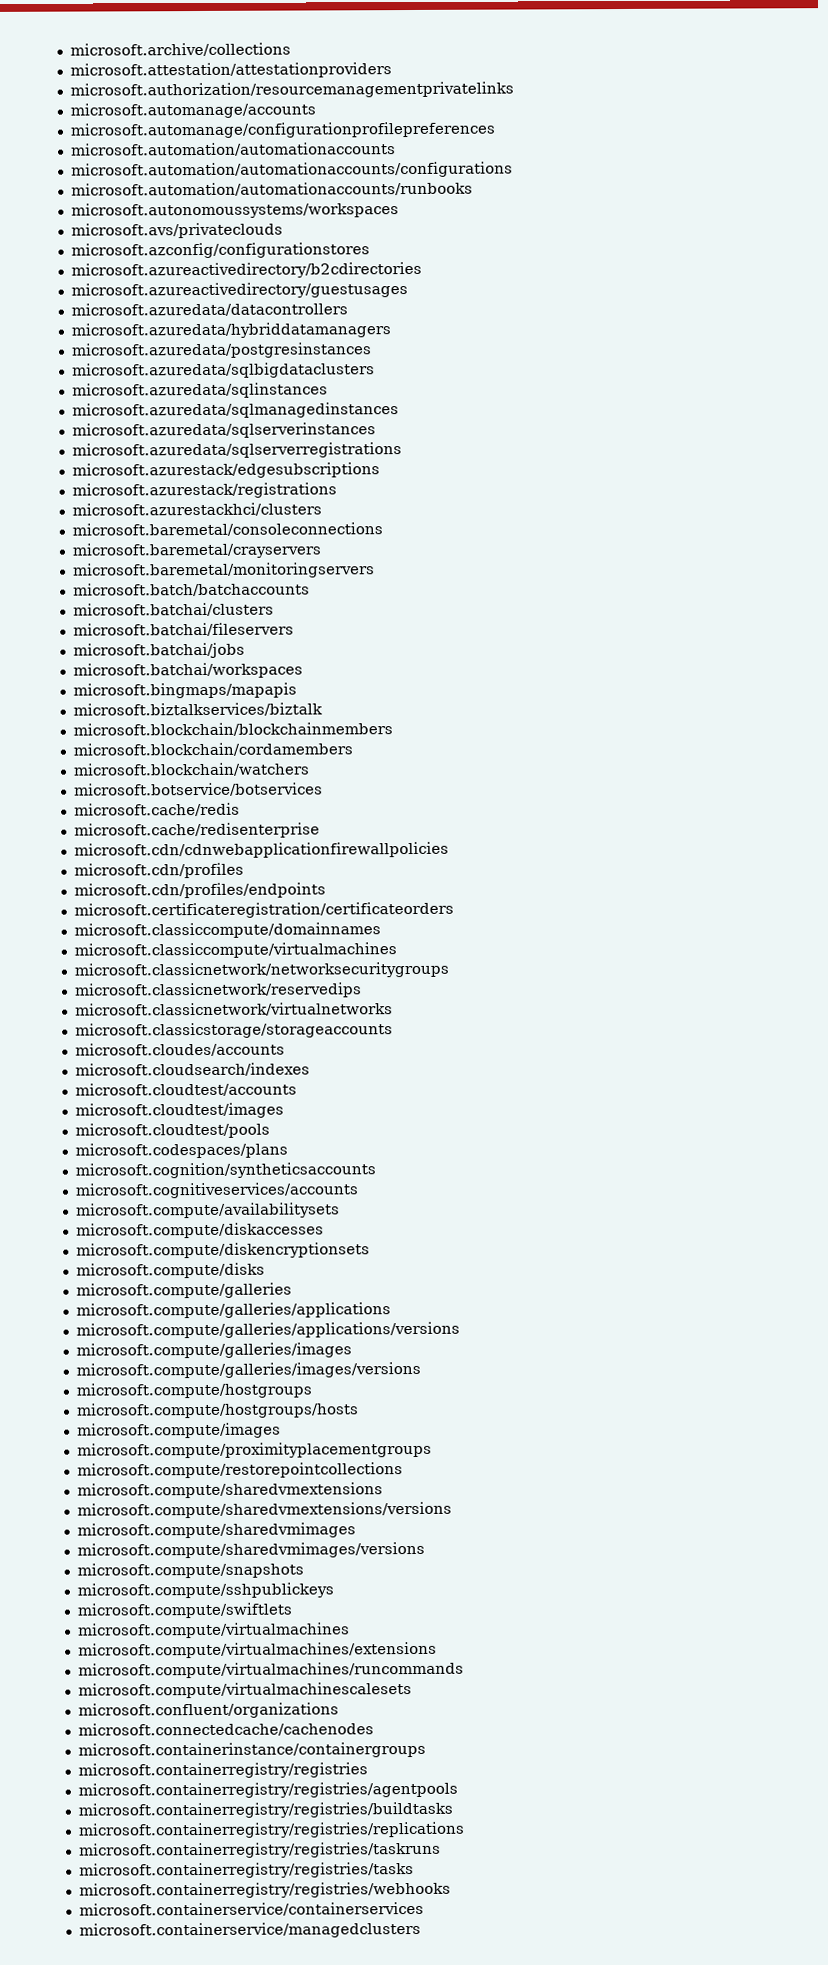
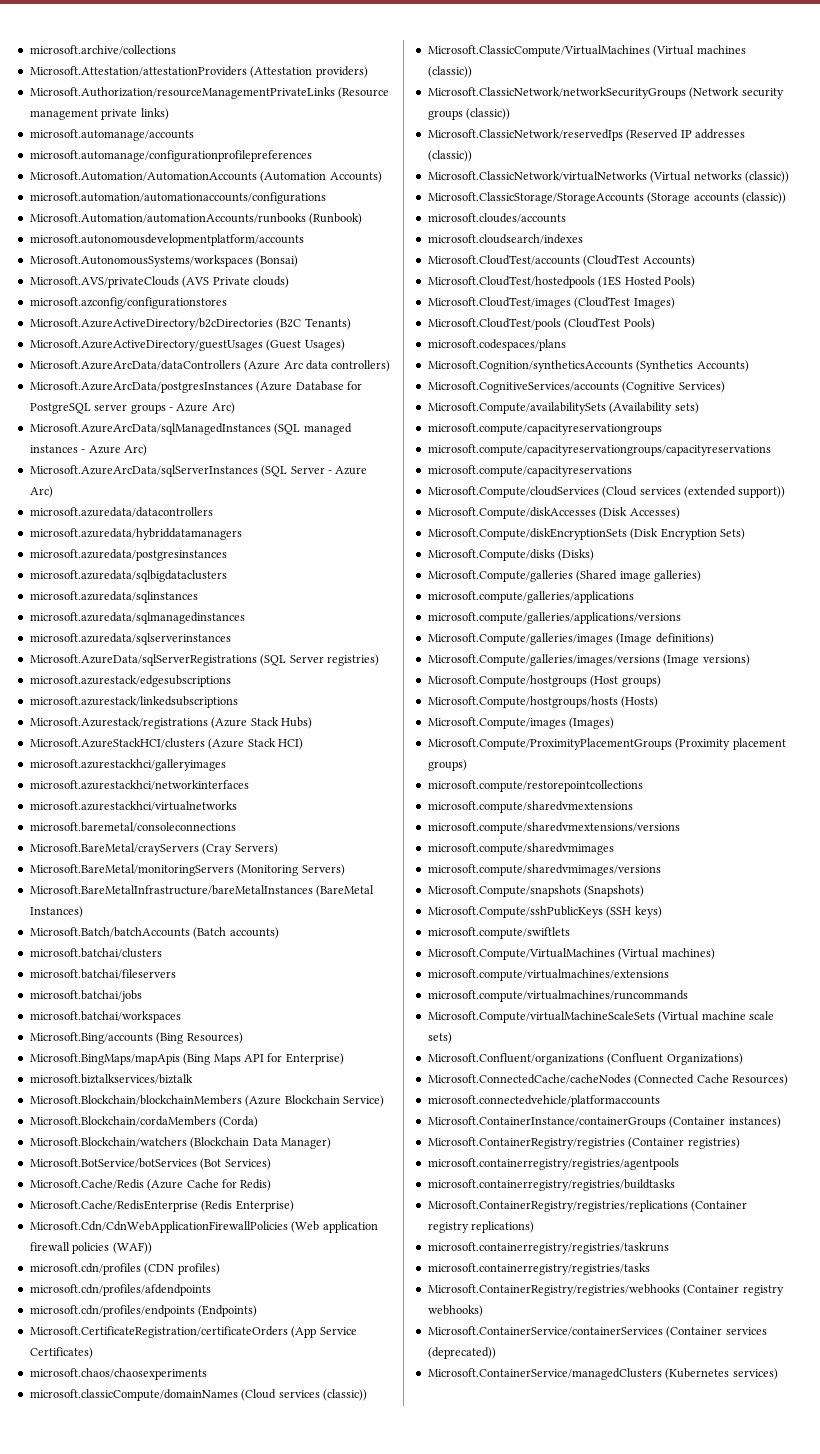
[69,62,392,79] [69,81,514,99] [69,102,316,119] [69,121,496,139] [70,142,396,157] [70,161,513,179] [70,181,473,197] [70,202,399,219] [70,222,283,239] [70,242,370,259] [70,261,422,279] [70,282,408,299] microsoft.attestation/attestationproviders // microsoft.authorization/resourcemanagementprivatelinks // microsoft.automanage/accounts // microsoft.automanage/configurationprofilepreferences // microsoft.automation/automationaccounts // microsoft.automation/automationaccounts/configurations // microsoft.automation/automationaccounts/runbooks // microsoft.autonomoussystems/workspaces // microsoft.avs/privateclouds // microsoft.azconfig/configurationstores // microsoft.azureactivedirectory/b2cdirectories // microsoft.azureactivedirectory/guestusages -> [29,66,368,78] [29,87,390,99] [29,108,169,120] [29,129,194,141] [29,150,312,162] [29,171,382,183] [29,192,326,204] [29,213,363,225] [29,234,304,246] [29,255,299,267] [29,276,289,288] [29,297,227,309] [29,318,351,330] [29,339,345,351] [29,360,391,372] [29,381,362,393] [29,402,235,414] [29,423,352,435] [29,444,147,456] [29,465,368,477] [29,486,53,498] Microsoft.Attestation/attestationProviders (Attestation providers) // Microsoft.Authorization/resourceManagementPrivateLinks (Resource management private links) // microsoft.automanage/accounts // microsoft.automanage/configurationprofilepreferences // Microsoft.Automation/AutomationAccounts (Automation Accounts) // microsoft.automation/automationaccounts/configurations // Microsoft.Automation/automationAccounts/runbooks (Runbook) // microsoft.autonomousdevelopmentplatform/accounts // Microsoft.AutonomousSystems/workspaces (Bonsai) // Microsoft.AVS/privateClouds (AVS Private clouds) // microsoft.azconfig/configurationstores // Microsoft.AzureActiveDirectory/b2cDirectories (B2C Tenants) // Microsoft.AzureActiveDirectory/guestUsages (Guest Usages) // Microsoft.AzureArcData/dataControllers (Azure Arc data controllers) // Microsoft.AzureArcData/postgresInstances (Azure Database for PostgreSQL server groups - Azure Arc) // Microsoft.AzureArcData/sqlManagedInstances (SQL managed instances - Azure Arc) // Microsoft.AzureArcData/sqlServerInstances (SQL Server - Azure Arc)
[71,442,402,459] [71,462,380,479] [71,482,337,499] [71,502,322,517] [71,522,383,537] [71,542,321,559] [72,562,375,579] [72,582,310,597] [72,602,274,617] [72,622,294,637] [72,642,245,659] [72,662,303,679] [72,682,297,699] [72,702,323,717] [72,722,393,737] [72,742,353,757] [72,762,310,777] [73,782,323,797] [73,802,240,817] [73,822,320,839] [73,841,449,859] [73,862,244,879] [73,882,326,899] [73,901,454,919] [73,922,381,939] [73,942,397,959] [73,961,449,979] [74,982,362,999] [74,1002,393,1017] [74,1022,393,1039] [74,1042,285,1057] [74,1062,310,1077] [74,1082,297,1097] [74,1102,284,1119] [74,1122,270,1139] [74,1142,288,1159] [74,1162,376,1179] [74,1182,359,1199] [75,1202,340,1219] [75,1222,324,1239] [75,1242,370,1259] [75,1262,265,1279] [75,1282,292,1299] [75,1302,391,1319] [75,1321,460,1339] [75,1342,352,1359] [75,1361,421,1379] [75,1382,312,1399] [75,1402,359,1419] [76,1422,281,1439] [76,1441,432,1459] microsoft.azuredata/sqlserverregistrations // microsoft.azurestack/edgesubscriptions // microsoft.azurestack/registrations // microsoft.azurestackhci/clusters // microsoft.baremetal/consoleconnections // microsoft.baremetal/crayservers // microsoft.baremetal/monitoringservers // microsoft.batch/batchaccounts // microsoft.batchai/clusters // microsoft.batchai/fileservers // microsoft.batchai/jobs // microsoft.batchai/workspaces // microsoft.bingmaps/mapapis // microsoft.biztalkservices/biztalk // microsoft.blockchain/blockchainmembers // microsoft.blockchain/cordamembers // microsoft.blockchain/watchers // microsoft.botservice/botservices // microsoft.cache/redis // microsoft.cache/redisenterprise // microsoft.cdn/cdnwebapplicationfirewallpolicies // microsoft.cdn/profiles // microsoft.cdn/profiles/endpoints // microsoft.certificateregistration/certificateorders // microsoft.classiccompute/domainnames // microsoft.classiccompute/virtualmachines // microsoft.classicnetwork/networksecuritygroups // microsoft.classicnetwork/reservedips // microsoft.classicnetwork/virtualnetworks // microsoft.classicstorage/storageaccounts // microsoft.cloudes/accounts // microsoft.cloudsearch/indexes // microsoft.cloudtest/accounts // microsoft.cloudtest/images // microsoft.cloudtest/pools // microsoft.codespaces/plans // microsoft.cognition/syntheticsaccounts // microsoft.cognitiveservices/accounts // microsoft.compute/availabilitysets // microsoft.compute/diskaccesses // microsoft.compute/diskencryptionsets // microsoft.compute/disks // microsoft.compute/galleries // microsoft.compute/galleries/applications // microsoft.compute/galleries/applications/versions // microsoft.compute/galleries/images // microsoft.compute/galleries/images/versions // microsoft.compute/hostgroups // microsoft.compute/hostgroups/hosts // microsoft.compute/images // microsoft.compute/proximityplacementgroups -> [29,654,379,666] [29,675,231,687] [29,696,238,708] [29,717,312,729] [29,738,303,750] [29,759,226,771] [29,780,249,790] [29,801,237,811] [29,822,236,832] [29,843,278,855] [29,864,345,876] [29,885,375,897] [29,906,83,918] [29,927,279,939] [29,948,162,958] [29,969,176,979] [29,990,142,1002] [29,1011,181,1023] [29,1032,243,1044] [29,1053,344,1065] [29,1074,193,1084] [29,1095,384,1107] [29,1116,259,1128] [29,1137,331,1149] [29,1158,271,1170] [29,1179,272,1191] [29,1200,294,1212] [29,1221,378,1233] [29,1242,152,1254] [29,1263,220,1275] [29,1284,211,1296] [29,1305,258,1317] [29,1326,357,1338] [29,1347,93,1359] [29,1368,207,1380] [29,1389,367,1401] [427,45,746,57] [427,66,472,78] [427,87,784,99] [427,108,511,120] [427,129,745,141] [427,150,472,162] [427,171,789,183] [427,192,786,204] [427,213,566,223] [427,234,583,244] [427,255,695,267] [427,276,695,288] [427,297,675,309] [427,318,655,330] [427,339,566,351] [427,360,749,372] [427,381,725,393] [427,402,699,414] [427,423,662,435] [427,444,771,456] [427,465,632,477] [427,486,786,498] [427,507,680,519] [427,528,745,540] [427,549,595,561] [427,570,701,582] [427,591,634,603] [427,612,681,624] [427,633,714,645] [427,654,750,666] [427,675,661,687] [427,696,659,708] [427,717,615,729] [427,738,786,750] [427,759,467,771] Microsoft.AzureData/sqlServerRegistrations (SQL Server registries) // microsoft.azurestack/edgesubscriptions // microsoft.azurestack/linkedsubscriptions // Microsoft.Azurestack/registrations (Azure Stack Hubs) // Microsoft.AzureStackHCI/clusters (Azure Stack HCI) // microsoft.azurestackhci/galleryimages // microsoft.azurestackhci/networkinterfaces // microsoft.azurestackhci/virtualnetworks // microsoft.baremetal/consoleconnections // Microsoft.BareMetal/crayServers (Cray Servers) // Microsoft.BareMetal/monitoringServers (Monitoring Servers) // Microsoft.BareMetalInfrastructure/bareMetalInstances (BareMetal Instances) // Microsoft.Batch/batchAccounts (Batch accounts) // microsoft.batchai/clusters // microsoft.batchai/fileservers // microsoft.batchai/jobs // microsoft.batchai/workspaces // Microsoft.Bing/accounts (Bing Resources) // Microsoft.BingMaps/mapApis (Bing Maps API for Enterprise) // microsoft.biztalkservices/biztalk // Microsoft.Blockchain/blockchainMembers (Azure Blockchain Service) // Microsoft.Blockchain/cordaMembers (Corda) // Microsoft.Blockchain/watchers (Blockchain Data Manager) // Microsoft.BotService/botServices (Bot Services) // Microsoft.Cache/Redis (Azure Cache for Redis) // Microsoft.Cache/RedisEnterprise (Redis Enterprise) // Microsoft.Cdn/CdnWebApplicationFirewallPolicies (Web application firewall policies (WAF)) // microsoft.cdn/profiles (CDN profiles) // microsoft.cdn/profiles/afdendpoints // microsoft.cdn/profiles/endpoints (Endpoints) // Microsoft.CertificateRegistration/certificateOrders (App Service Certificates) // microsoft.chaos/chaosexperiments // microsoft.classicCompute/domainNames (Cloud services (classic)) // Microsoft.ClassicCompute/VirtualMachines (Virtual machines (classic)) // Microsoft.ClassicNetwork/networkSecurityGroups (Network security groups (classic)) // Microsoft.ClassicNetwork/reservedIps (Reserved IP addresses (classic)) // Microsoft.ClassicNetwork/virtualNetworks (Virtual networks (classic)) // Microsoft.ClassicStorage/StorageAccounts (Storage accounts (classic)) // microsoft.cloudes/accounts // microsoft.cloudsearch/indexes // Microsoft.CloudTest/accounts (CloudTest Accounts) // Microsoft.CloudTest/hostedpools (1ES Hosted Pools) // Microsoft.CloudTest/images (CloudTest Images) // Microsoft.CloudTest/pools (CloudTest Pools) // microsoft.codespaces/plans // Microsoft.Cognition/syntheticsAccounts (Synthetics Accounts) // Microsoft.CognitiveServices/accounts (Cognitive Services) // Microsoft.Compute/availabilitySets (Availability sets) // microsoft.compute/capacityreservationgroups // microsoft.compute/capacityreservationgroups/capacityreservations // microsoft.compute/capacityreservations // Microsoft.Compute/cloudServices (Cloud services (extended support)) // Microsoft.Compute/diskAccesses (Disk Accesses) // Microsoft.Compute/diskEncryptionSets (Disk Encryption Sets) // Microsoft.Compute/disks (Disks) // Microsoft.Compute/galleries (Shared image galleries) // microsoft.compute/galleries/applications // microsoft.compute/galleries/applications/versions // Microsoft.Compute/galleries/images (Image definitions) // Microsoft.Compute/galleries/images/versions (Image versions) // Microsoft.Compute/hostgroups (Host groups) // Microsoft.Compute/hostgroups/hosts (Hosts) // Microsoft.Compute/images (Images) // Microsoft.Compute/ProximityPlacementGroups (Proximity placement groups)
[76,1562,304,1579] [76,1582,334,1599] [76,1602,292,1619] [77,1622,350,1639] [77,1641,437,1659] [77,1661,464,1679] [77,1682,412,1699] [77,1702,339,1719] [77,1722,374,1737] [77,1741,426,1759] [77,1762,368,1779] [77,1781,458,1799] [77,1801,453,1819] [77,1821,465,1839] [78,1841,441,1859] [78,1862,414,1879] [78,1881,451,1899] [78,1901,424,1917] [78,1921,421,1939] microsoft.compute/snapshots // microsoft.compute/sshpublickeys // microsoft.compute/swiftlets // microsoft.compute/virtualmachines // microsoft.compute/virtualmachines/extensions // microsoft.compute/virtualmachines/runcommands // microsoft.compute/virtualmachinescalesets // microsoft.confluent/organizations // microsoft.connectedcache/cachenodes // microsoft.containerinstance/containergroups // microsoft.containerregistry/registries // microsoft.containerregistry/registries/agentpools // microsoft.containerregistry/registries/buildtasks // microsoft.containerregistry/registries/replications // microsoft.containerregistry/registries/taskruns // microsoft.containerregistry/registries/tasks // microsoft.containerregistry/registries/webhooks // microsoft.containerservice/containerservices // microsoft.containerservice/managedclusters -> [427,885,645,897] [427,906,662,918] [427,927,570,939] [427,948,715,960] [427,969,669,981] [427,990,688,1002] [427,1011,774,1023] [427,1032,452,1044] [427,1053,743,1065] [427,1074,788,1086] [427,1095,660,1107] [427,1116,781,1128] [427,1137,740,1149] [427,1158,679,1170] [427,1179,675,1191] [427,1200,748,1212] [427,1221,535,1233] [427,1242,669,1254] [427,1263,650,1275] [427,1284,784,1296] [427,1305,483,1317] [427,1326,767,1338] [427,1347,496,1359] [427,1368,778,1380] Microsoft.Compute/snapshots (Snapshots) // Microsoft.Compute/sshPublicKeys (SSH keys) // microsoft.compute/swiftlets // Microsoft.Compute/VirtualMachines (Virtual machines) // microsoft.compute/virtualmachines/extensions // microsoft.compute/virtualmachines/runcommands // Microsoft.Compute/virtualMachineScaleSets (Virtual machine scale sets) // Microsoft.Confluent/organizations (Confluent Organizations) // Microsoft.ConnectedCache/cacheNodes (Connected Cache Resources) // microsoft.connectedvehicle/platformaccounts // Microsoft.ContainerInstance/containerGroups (Container instances) // Microsoft.ContainerRegistry/registries (Container registries) // microsoft.containerregistry/registries/agentpools // microsoft.containerregistry/registries/buildtasks // Microsoft.ContainerRegistry/registries/replications (Container registry replications) // microsoft.containerregistry/registries/taskruns // microsoft.containerregistry/registries/tasks // Microsoft.ContainerRegistry/registries/webhooks (Container registry webhooks) // Microsoft.ContainerService/containerServices (Container services (deprecated)) // Microsoft.ContainerService/managedClusters (Kubernetes services)

